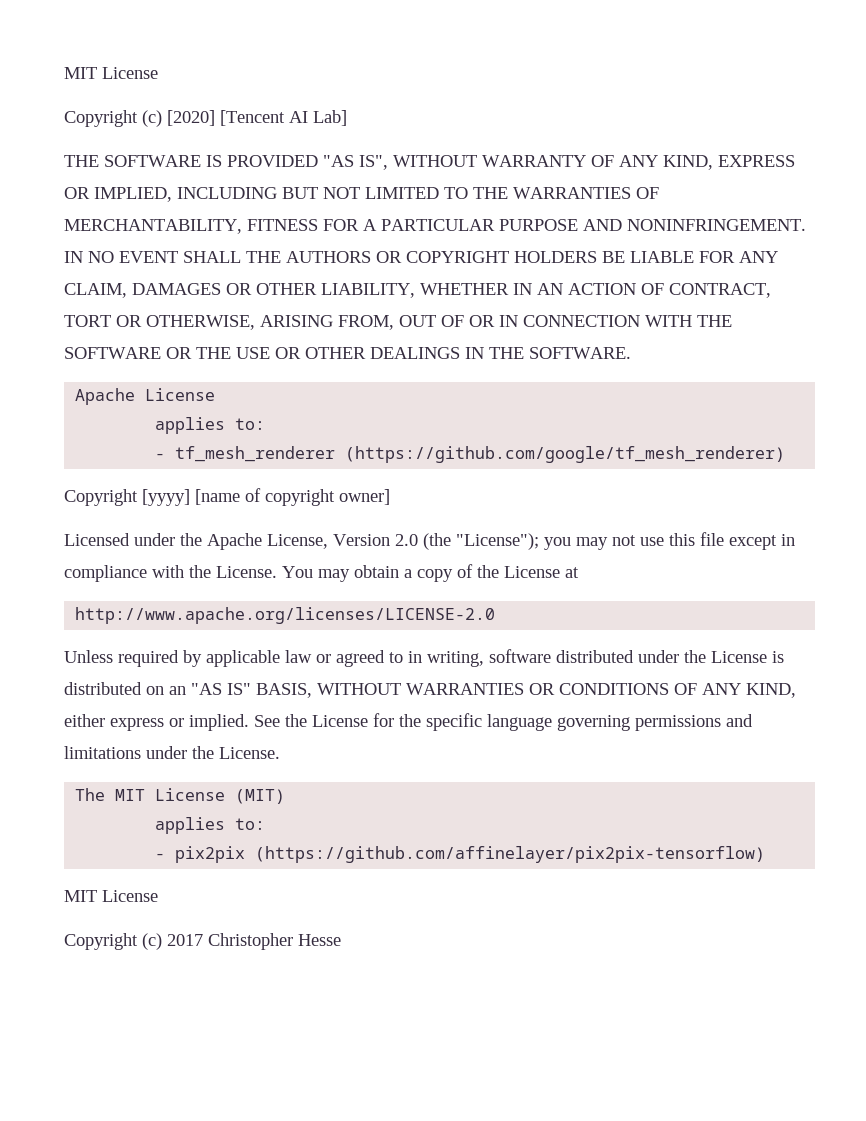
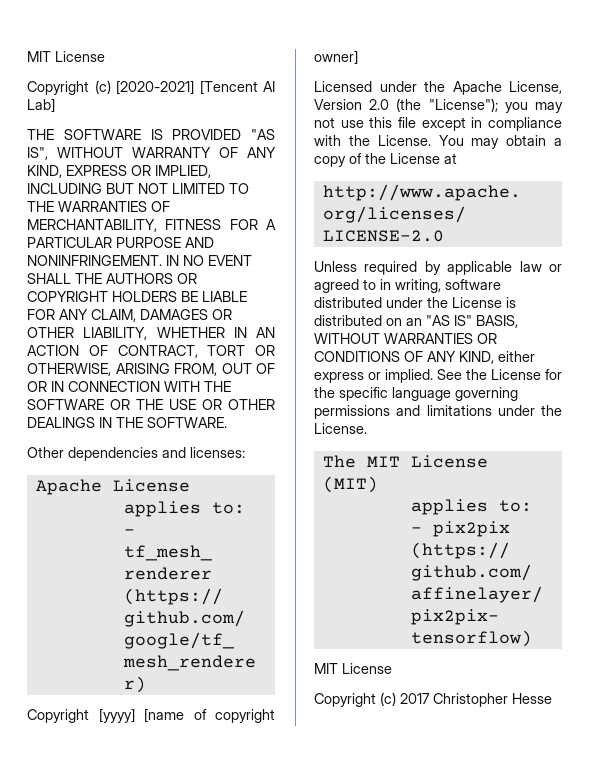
[64,67,158,79] [64,110,215,127] MIT License // Copyright (c) [2020] -> [27,51,105,62] [27,80,194,95] MIT License // Copyright (c) [2020-2021]
(631, 353) none -> [27,447,245,461] // Other dependencies and licenses:

